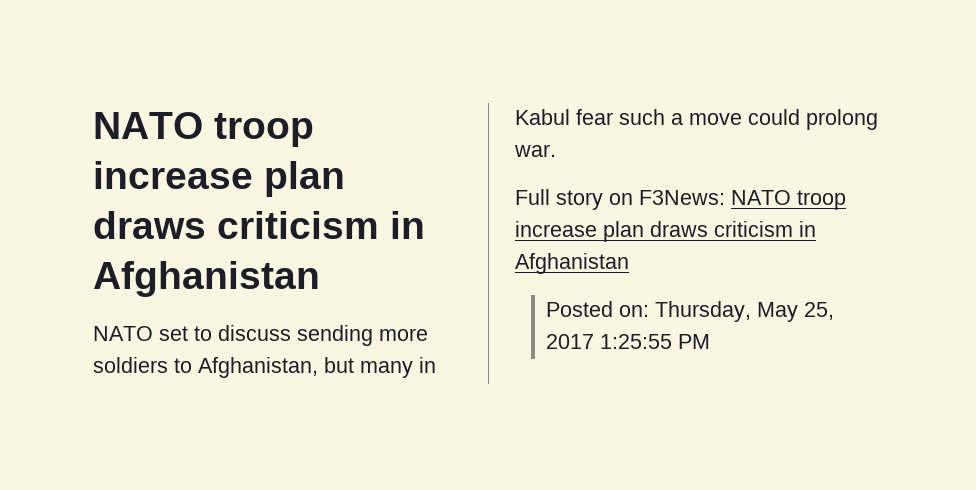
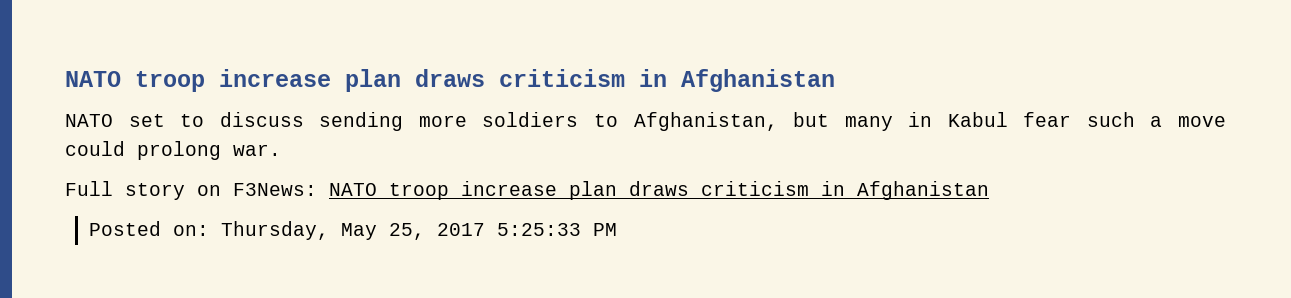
[600,334,673,349] 1:25:55 -> [496,223,581,236] 5:25:33

